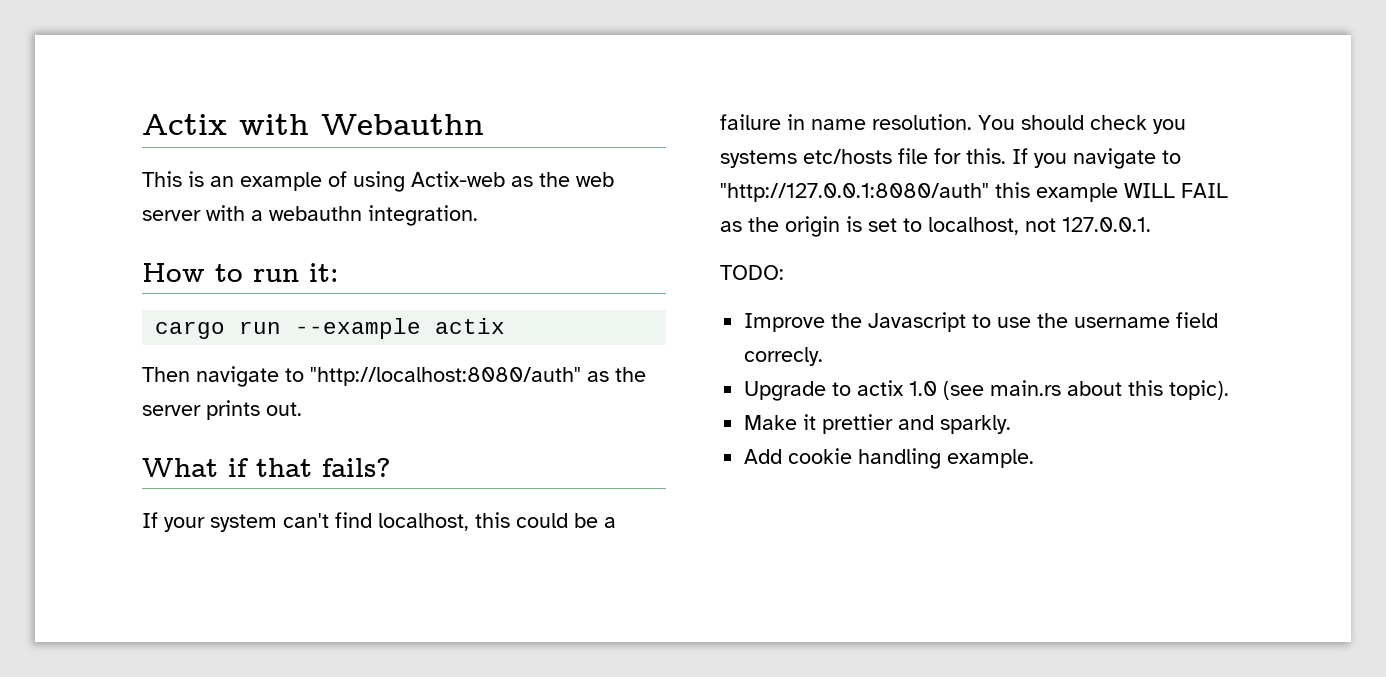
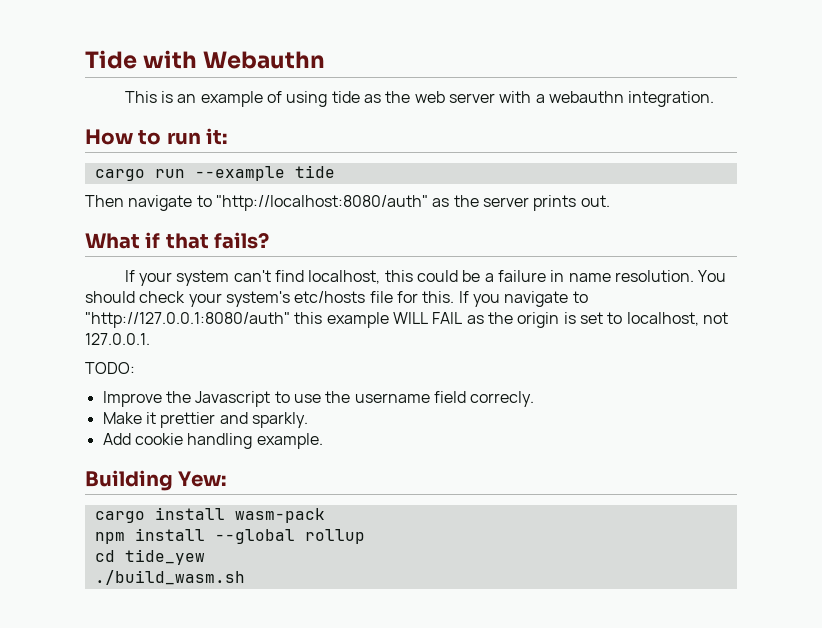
[142,114,227,135] Actix -> [85,50,137,69] Tide
[411,171,505,187] Actix-web -> [331,91,360,103] tide
[435,318,506,334] actix -> [294,165,335,178] tide
[1153,119,1186,134] [720,150,797,168] you systems -> [188,291,290,307] your system's
[744,380,1230,401] // Upgrade to actix 1.0 (see main.rs about this topic). -> (535, 399) none
(1035, 458) none -> [85,470,227,491] [94,507,325,523] [94,528,365,544] [94,549,205,565] [94,570,245,585] // Building Yew: // cargo install wasm-pack // npm install --global rollup // cd tide_yew // ./build_wasm.sh

